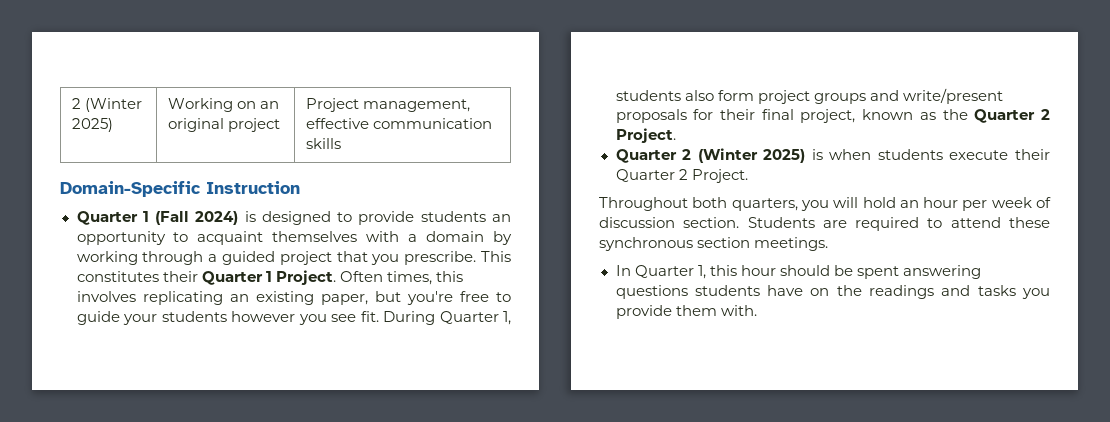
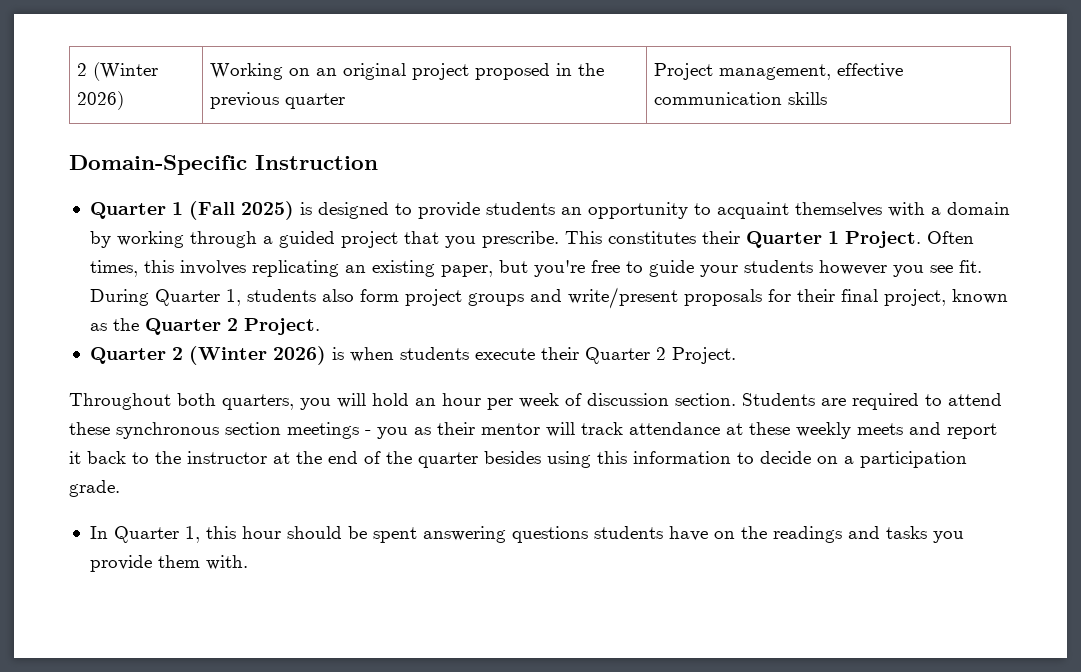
[71,98,142,112] [71,118,113,132] 2 (Winter 2025) -> [77,62,159,81] [77,91,125,110] 2 (Winter 2026)
(280, 125) none -> [475,63,605,80] [210,92,346,109] proposed in the previous quarter
[195,211,239,225] 2024) -> [240,201,294,220] 2025)
[763,149,806,163] 2025) -> [272,346,326,365] 2026)
[754,237,829,251] meetings. -> [287,422,997,439] [69,451,967,468] [69,480,120,497] meetings - you as their mentor will track attendance at these weekly meets and report it back to the instructor at the end of the quarter besides using this information to decide on a participation grade.

